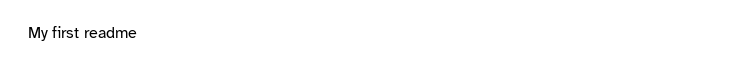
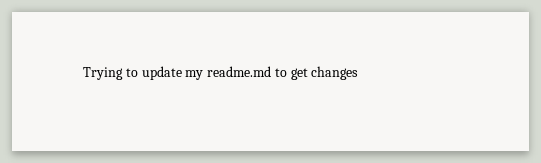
[28,26,137,41] My first readme -> [83,66,359,80] Trying to update my readme.md to get changes

